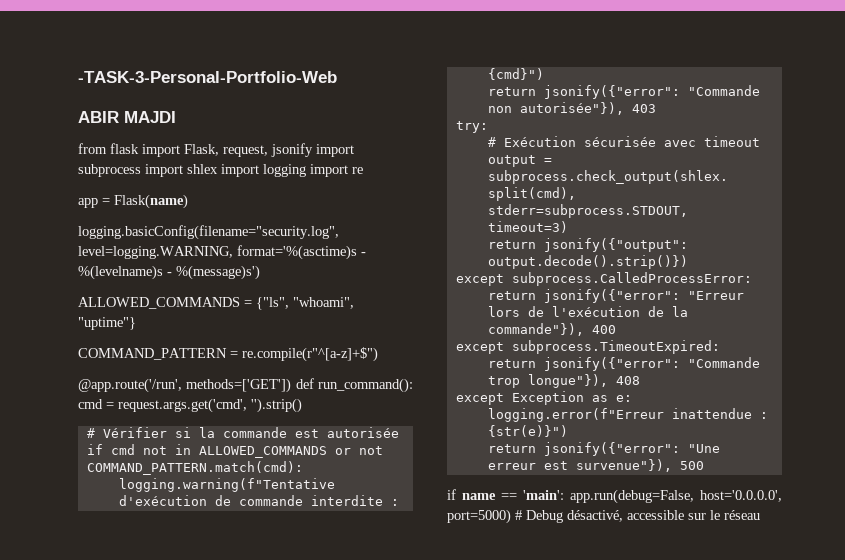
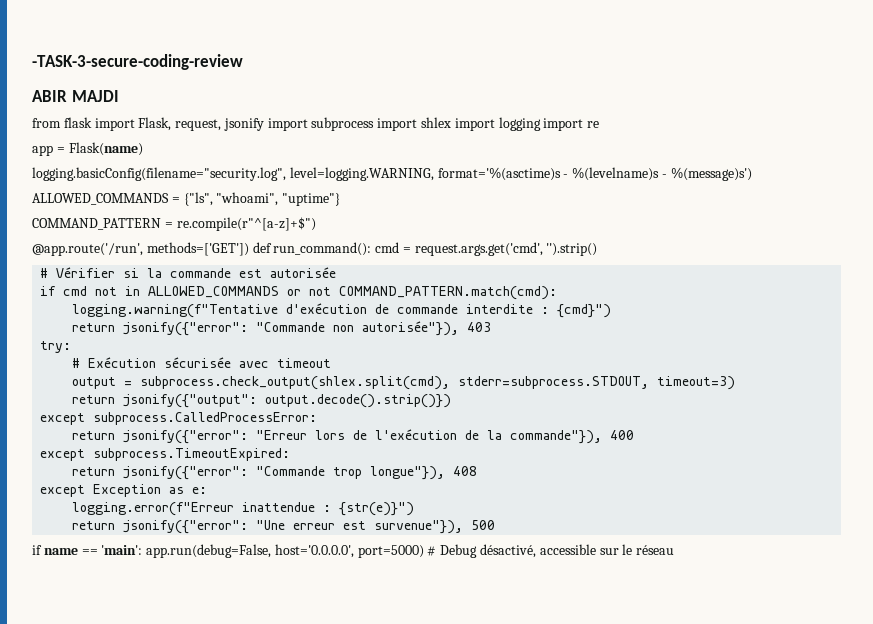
[78,71,337,83] -TASK-3-Personal-Portfolio-Web -> [32,54,243,70] -TASK-3-secure-coding-review

